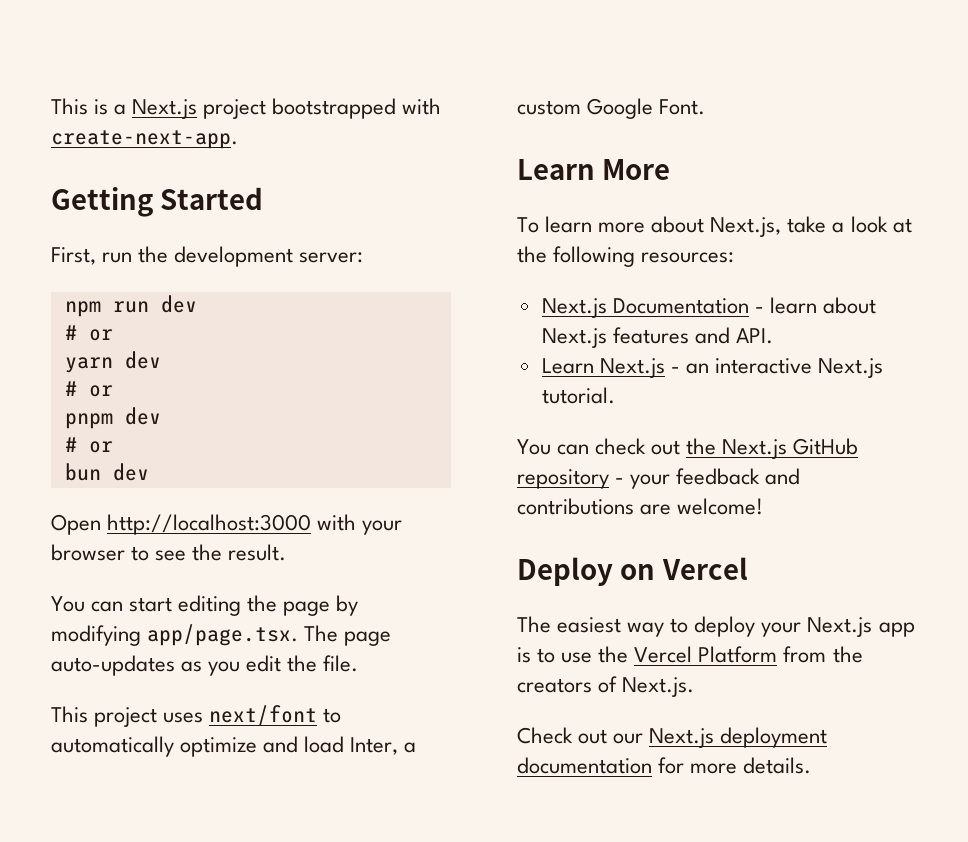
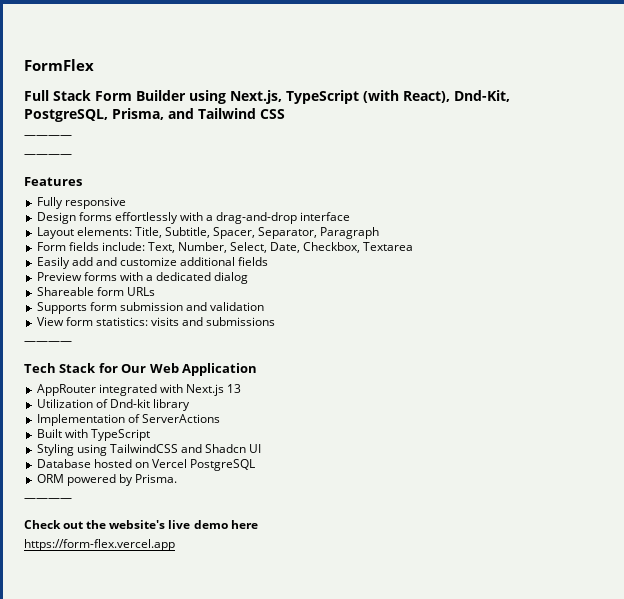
[51,98,442,119] [51,130,238,149] [51,187,264,217] [51,246,364,267] [64,295,197,317] [64,325,113,341] [64,351,161,373] [64,381,113,397] [64,407,161,429] [64,437,113,453] [64,463,149,481] [51,514,403,535] [51,544,287,561] [51,595,359,616] [51,624,392,646] [51,655,359,676] [51,705,342,727] [51,736,417,757] [517,98,706,119] [517,159,671,180] [517,216,912,237] [517,246,735,267] [541,297,877,318] [541,327,773,348] [541,358,884,378] [541,387,615,404] [517,438,859,459] [517,468,801,489] [517,498,764,515] [517,557,748,586] [517,616,915,637] [517,646,863,663] [517,676,695,697] [517,727,828,748] [517,757,812,774] This is a Next.js project bootstrapped with create-next-app. // Getting Started // First, run the development server: // npm run dev // # or // yarn dev // # or // pnpm dev // # or // bun dev // Open http://localhost:3000 with your browser to see the result. // You can start editing the page by modifying app/page.tsx. The page auto-updates as you edit the file. // This project uses next/font to automatically optimize and load Inter, a custom Google Font. // Learn More // To learn more about Next.js, take a look at the following resources: // Next.js Documentation - learn about Next.js features and API. // Learn Next.js - an interactive Next.js tutorial. // You can check out the Next.js GitHub repository - your feedback and contributions are welcome! // Deploy on Vercel // The easiest way to deploy your Next.js app is to use the Vercel Platform from the creators of Next.js. // Check out our Next.js deployment documentation for more details. -> [24,59,94,71] [24,90,510,104] [24,108,285,122] [24,135,72,139] [24,154,72,158] [24,177,82,186] [36,197,126,209] [36,212,351,224] [36,227,380,239] [36,242,414,253] [36,257,269,269] [36,272,249,284] [36,287,155,296] [36,302,265,314] [36,317,276,326] [24,341,72,345] [24,363,257,376] [36,384,242,396] [36,399,190,411] [36,414,220,426] [36,429,150,441] [36,444,262,456] [36,459,256,471] [36,474,177,486] [24,498,72,502] [24,520,258,529] [24,539,175,551] FormFlex // Full Stack Form Builder using Next.js, TypeScript (with React), Dnd-Kit, PostgreSQL, Prisma, and Tailwind CSS // ———— // ———— // Features // Fully responsive // Design forms effortlessly with a drag-and-drop interface // Layout elements: Title, Subtitle, Spacer, Separator, Paragraph // Form fields include: Text, Number, Select, Date, Checkbox, Textarea // Easily add and customize additional fields // Preview forms with a dedicated dialog // Shareable form URLs // Supports form submission and validation // View form statistics: visits and submissions // ———— // Tech Stack for Our Web Application // AppRouter integrated with Next.js 13 // Utilization of Dnd-kit library // Implementation of ServerActions // Built with TypeScript // Styling using TailwindCSS and Shadcn UI // Database hosted on Vercel PostgreSQL // ORM powered by Prisma. // ———— // Check out the website's live demo here // https://form-flex.vercel.app

